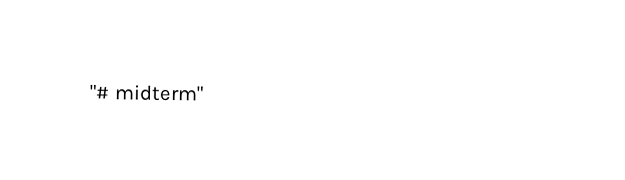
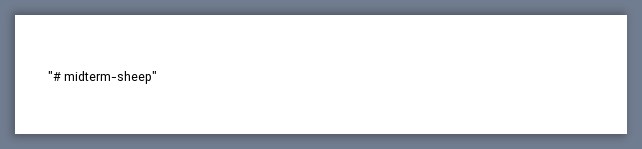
[113,84,204,102] midterm" -> [64,71,158,84] midterm-sheep"

